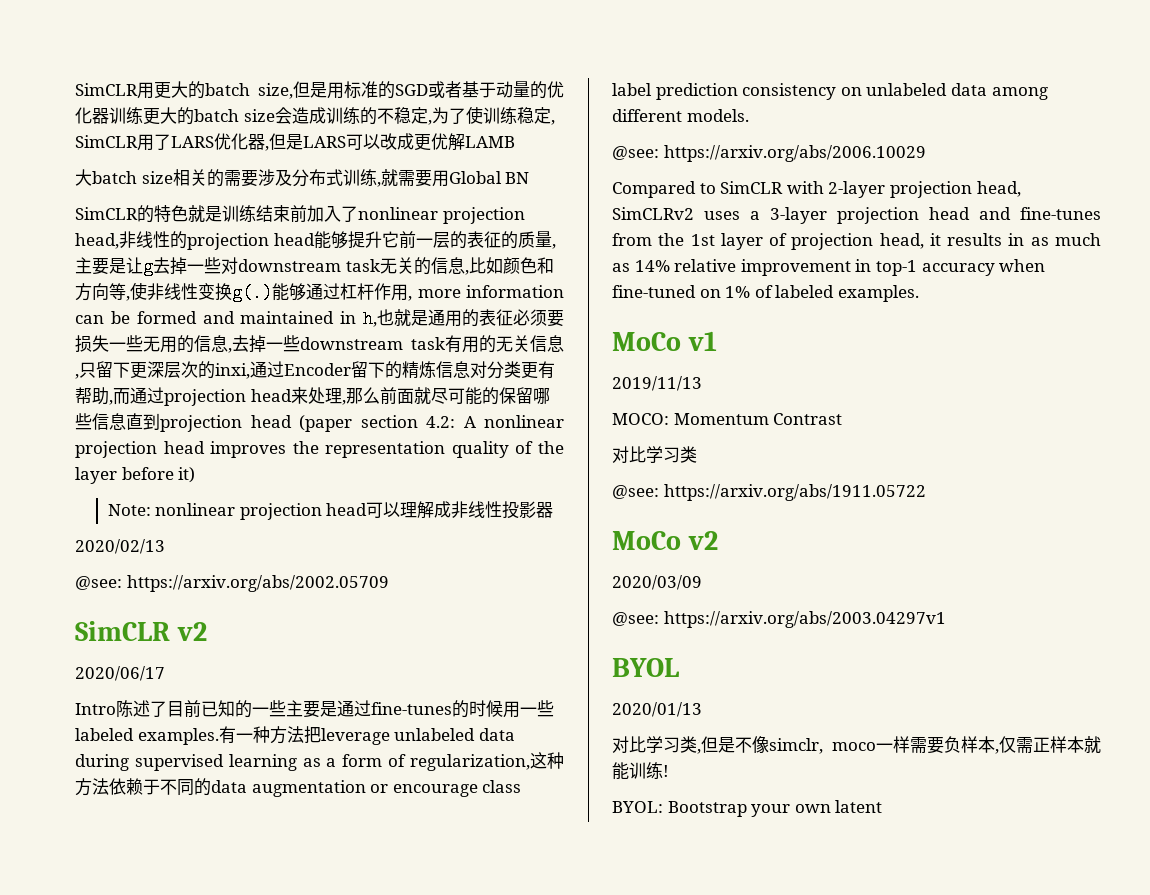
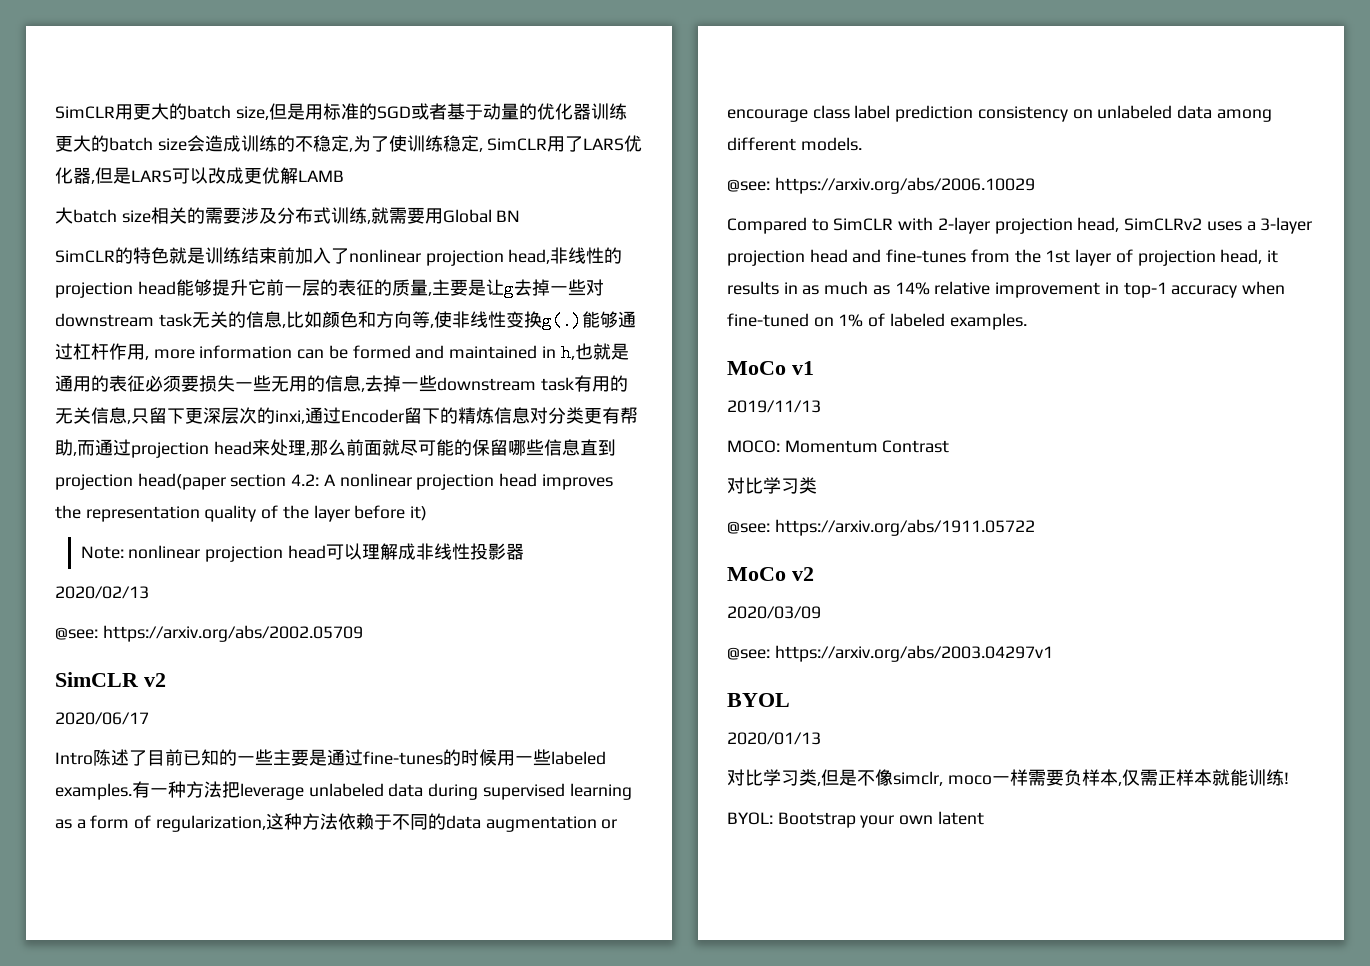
[250,415,352,432] head (paper -> [137,473,226,490] head(paper

